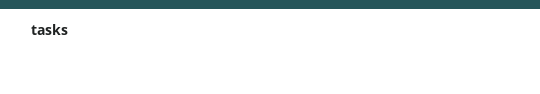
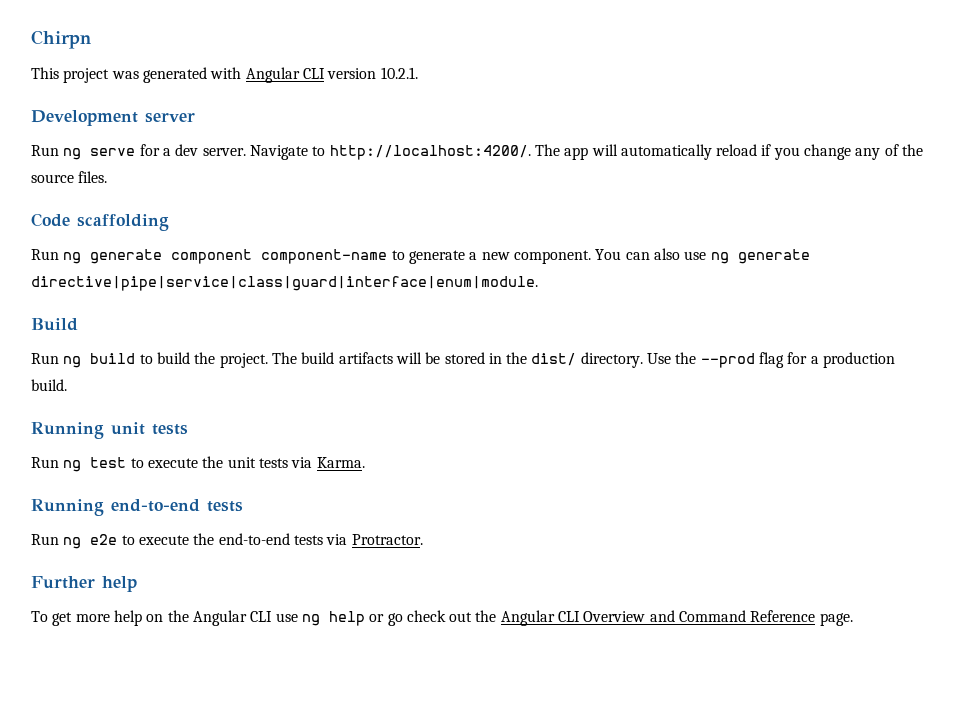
[31,24,68,35] tasks -> [31,30,91,49] [31,67,418,83] [31,110,195,126] [31,144,924,160] [31,171,108,183] [31,213,169,231] [31,248,810,264] [31,276,538,291] [31,318,78,331] [31,352,896,368] [31,379,67,391] [31,422,188,439] [31,456,365,472] [31,499,243,516] [31,533,423,549] [31,576,137,592] [31,610,853,626] Chirpn // This project was generated with Angular CLI version 10.2.1. // Development server // Run ng serve for a dev server. Navigate to http://localhost:4200/. The app will automatically reload if you change any of the source files. // Code scaffolding // Run ng generate component component-name to generate a new component. You can also use ng generate directive|pipe|service|class|guard|interface|enum|module. // Build // Run ng build to build the project. The build artifacts will be stored in the dist/ directory. Use the --prod flag for a production build. // Running unit tests // Run ng test to execute the unit tests via Karma. // Running end-to-end tests // Run ng e2e to execute the end-to-end tests via Protractor. // Further help // To get more help on the Angular CLI use ng help or go check out the Angular CLI Overview and Command Reference page.

